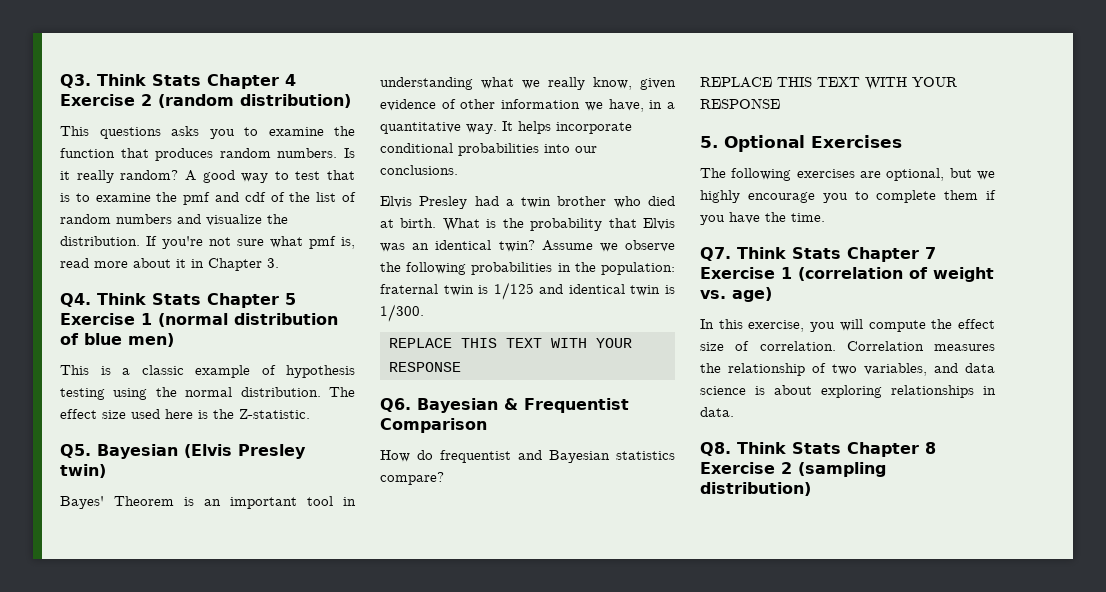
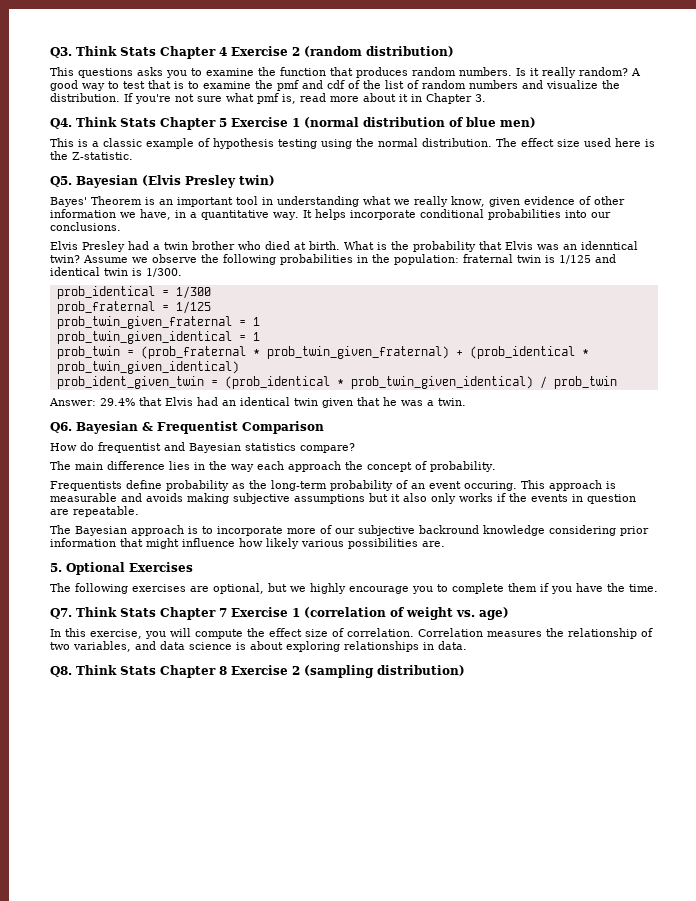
[435,240,492,250] identical -> [581,241,638,250] idenntical
[388,338,632,348] [388,362,461,372] REPLACE THIS TEXT WITH YOUR RESPONSE -> [56,286,211,299] [56,301,211,314] [56,316,260,329] [56,331,260,344] [56,346,589,359] [56,361,239,374] [56,376,617,389] [49,397,466,408] prob_identical = 1/300 // prob_fraternal = 1/125 // prob_twin_given_fraternal = 1 // prob_twin_given_identical = 1 // prob_twin = (prob_fraternal * prob_twin_given_fraternal) + (prob_identical * prob_twin_given_identical) // prob_ident_given_twin = (prob_identical * prob_twin_given_identical) / prob_twin // Answer: 29.4% that Elvis had an identical twin given that he was a twin.
[700,77,957,90] [700,98,780,109] REPLACE THIS TEXT WITH YOUR RESPONSE -> [50,461,496,472] [50,480,616,491] [50,493,636,504] [50,506,139,517] [50,525,649,536] [50,538,445,549] The main difference lies in the way each approach the concept of probability. // Frequentists define probability as the long-term probability of an event occuring. This approach is measurable and avoids making subjective assumptions but it also only works if the events in question are repeatable. // The Bayesian approach is to incorporate more of our subjective backround knowledge considering prior information that might influence how likely various possibilities are.

